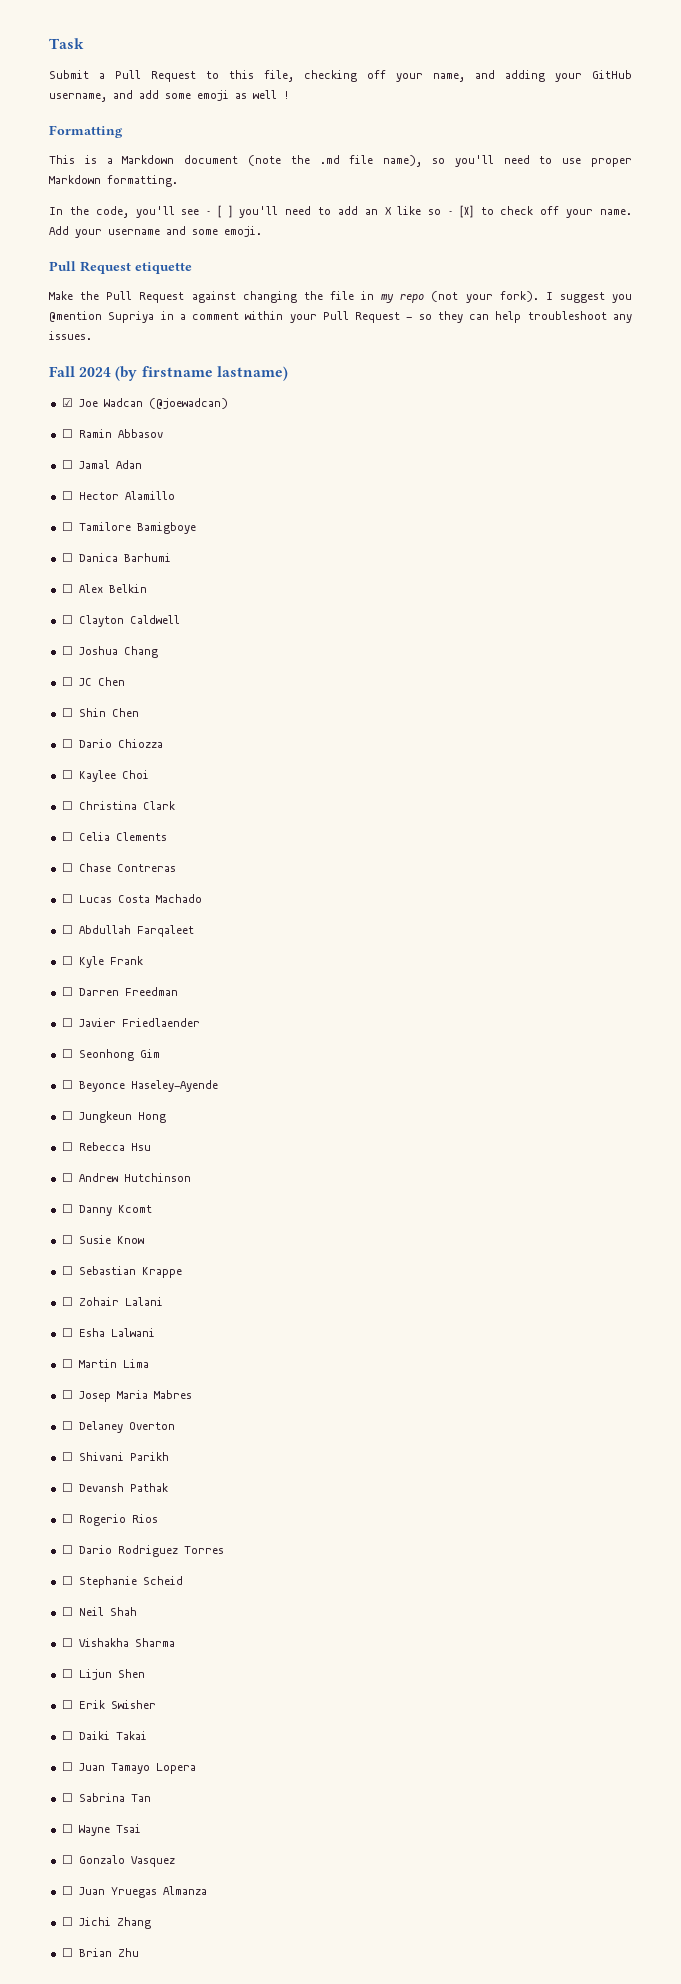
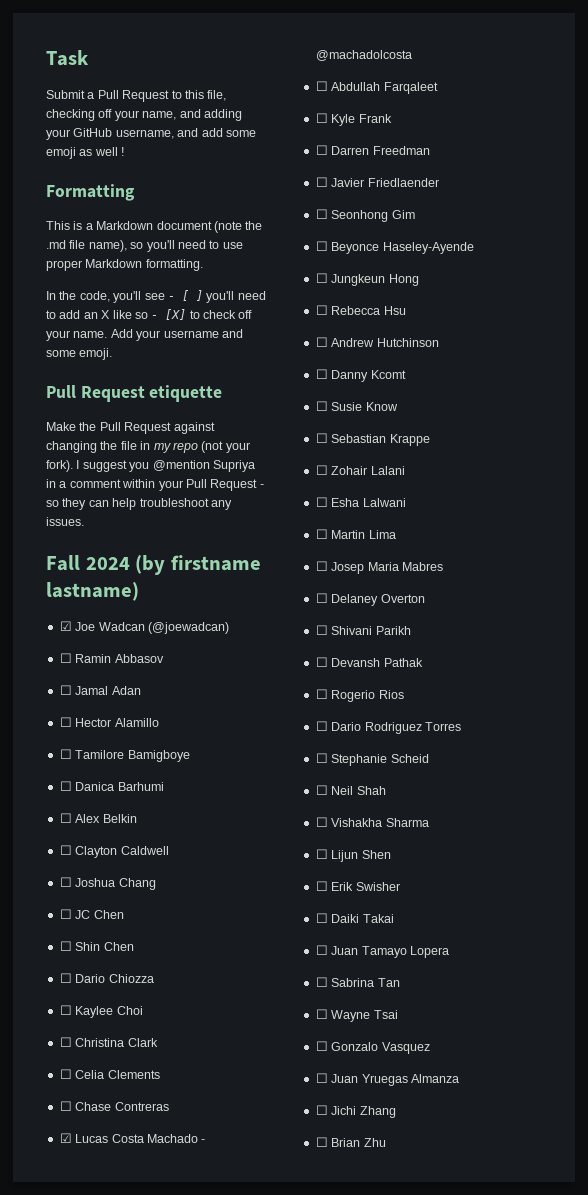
[61,894,73,903] ☐ -> [59,1133,72,1143] ☑
(202, 898) none -> [201,1139,206,1143] [315,50,412,61] - @machadolcosta

